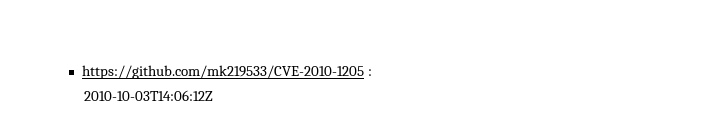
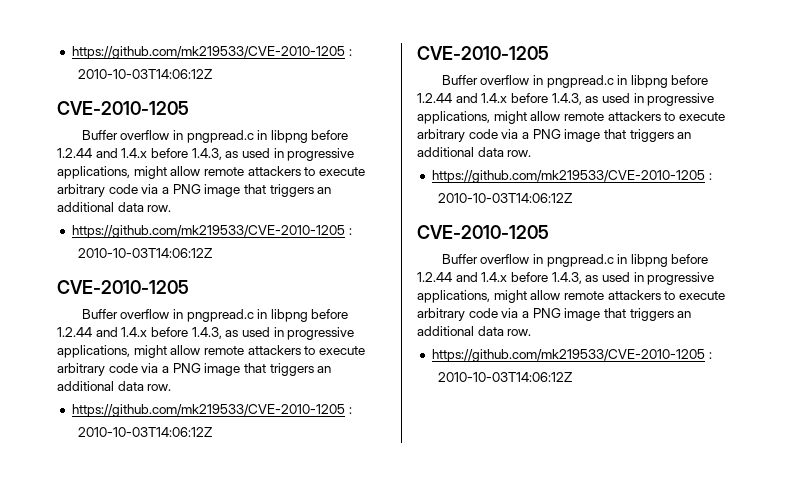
[81,65,372,79] [83,90,213,101] https://github.com/mk219533/CVE-2010-1205 : // 2010-10-03T14:06:12Z -> [71,46,352,59] [77,69,212,79] [57,101,189,115] [81,130,349,143] [57,148,355,161] [57,166,365,179] [57,184,332,197] [57,202,172,212] [71,225,352,238] [77,248,212,258] [57,280,189,294] [81,309,349,322] [57,327,355,340] [57,345,365,358] [57,363,332,376] [57,381,172,391] [71,404,352,417] [77,427,212,437] [417,46,549,60] [441,75,709,88] [417,93,715,106] [417,111,725,124] [417,129,692,142] [417,147,532,157] [431,170,712,183] [437,193,572,203] [417,225,549,239] [441,254,709,267] [417,272,715,285] [417,290,725,303] [417,308,692,321] [417,326,532,336] [431,349,712,362] [437,372,572,382] https://github.com/mk219533/CVE-2010-1205 : // 2010-10-03T14:06:12Z // CVE-2010-1205 // Buffer overflow in pngpread.c in libpng before 1.2.44 and 1.4.x before 1.4.3, as used in progressive applications, might allow remote attackers to execute arbitrary code via a PNG image that triggers an additional data row. // https://github.com/mk219533/CVE-2010-1205 : // 2010-10-03T14:06:12Z // CVE-2010-1205 // Buffer overflow in pngpread.c in libpng before 1.2.44 and 1.4.x before 1.4.3, as used in progressive applications, might allow remote attackers to execute arbitrary code via a PNG image that triggers an additional data row. // https://github.com/mk219533/CVE-2010-1205 : // 2010-10-03T14:06:12Z // CVE-2010-1205 // Buffer overflow in pngpread.c in libpng before 1.2.44 and 1.4.x before 1.4.3, as used in progressive applications, might allow remote attackers to execute arbitrary code via a PNG image that triggers an additional data row. // https://github.com/mk219533/CVE-2010-1205 : // 2010-10-03T14:06:12Z // CVE-2010-1205 // Buffer overflow in pngpread.c in libpng before 1.2.44 and 1.4.x before 1.4.3, as used in progressive applications, might allow remote attackers to execute arbitrary code via a PNG image that triggers an additional data row. // https://github.com/mk219533/CVE-2010-1205 : // 2010-10-03T14:06:12Z

